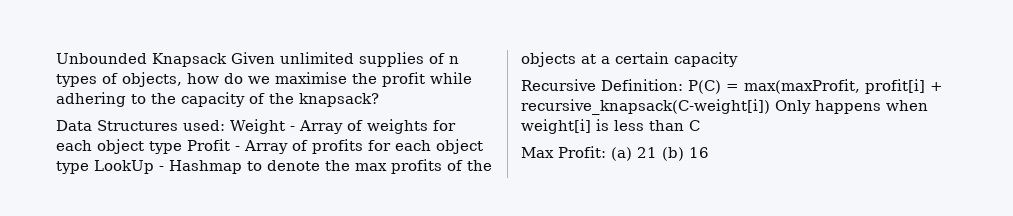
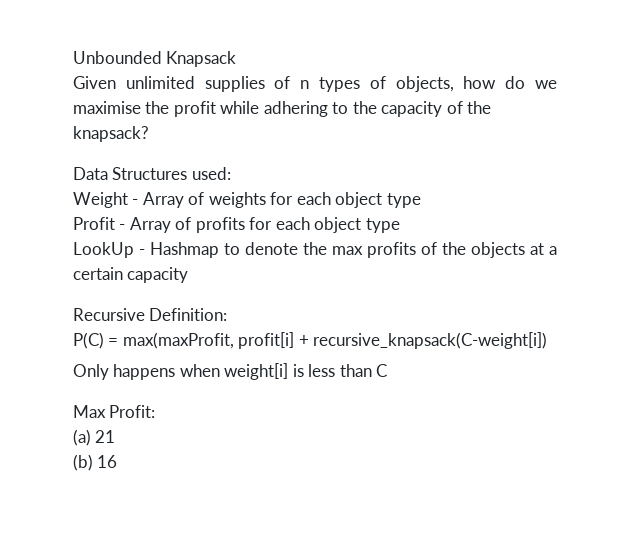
(227, 60) none -> (237, 59) //
(225, 125) none -> (231, 173) //
(182, 147) none -> (421, 200) //
(89, 167) none -> (400, 225) //
(683, 85) none -> (228, 314) //
(770, 107) none -> (548, 340) //
(606, 152) none -> (156, 411) //
(657, 152) none -> (116, 436) //

